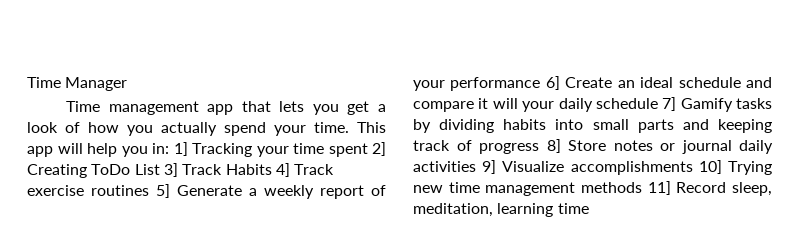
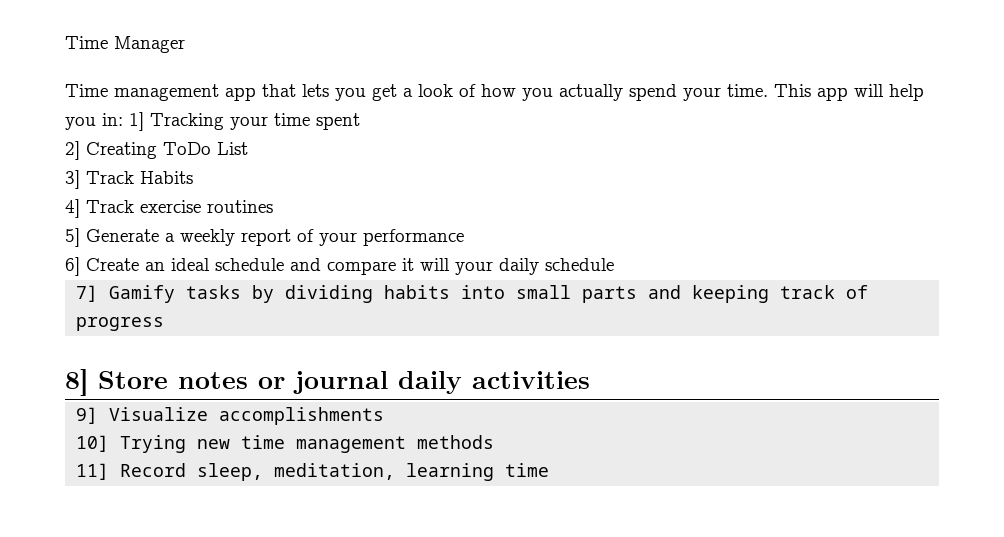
(368, 150) none -> (360, 121) //
(160, 169) none -> (248, 148) //
(272, 169) none -> (193, 177) //
(149, 190) none -> (273, 206) //
(541, 84) none -> (464, 237) //
(658, 103) none -> (614, 264) //
(539, 148) none -> (165, 324) //
(476, 166) none -> (590, 380) //
(693, 168) none -> (385, 416) //
(642, 187) none -> (495, 442) //

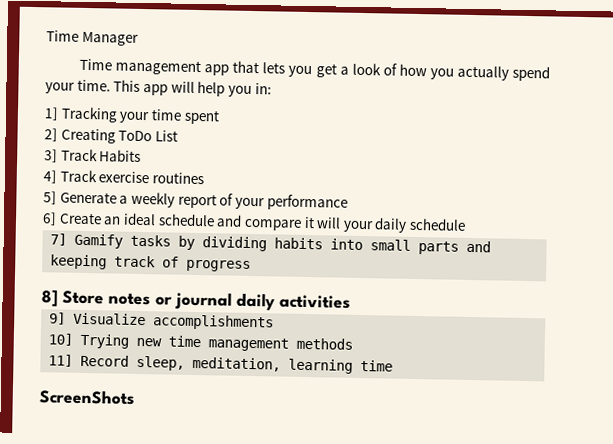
(123, 119) none -> (272, 89) //
(550, 470) none -> [39,389,135,405] // ScreenShots

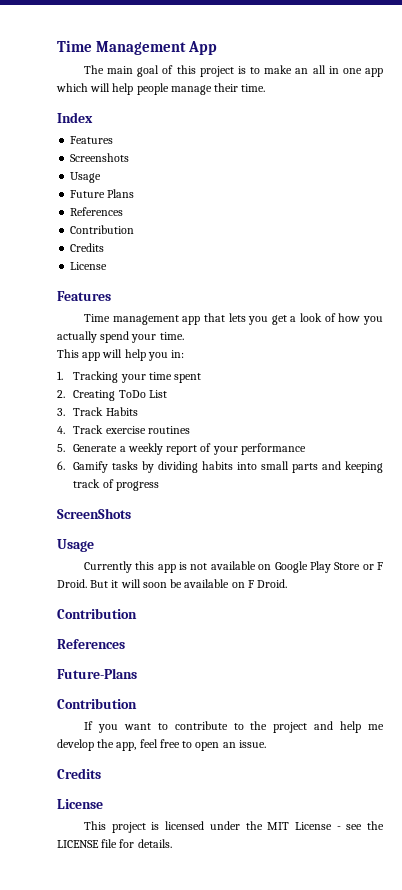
[46,30,139,46] Time Manager -> [57,40,218,55] [84,65,383,77] [56,83,266,95] [57,112,93,123] [70,136,114,144] [70,153,130,162] [70,172,102,183] [70,189,135,198] [70,207,124,216] [70,225,135,234] [70,243,105,252] [70,262,108,270] [57,291,111,301] Time Management App // The main goal of this project is to make an all in one app which will help people manage their time. // Index // Features // Screenshots // Usage // Future Plans // References // Contribution // Credits // License // Features
(111, 85) none -> (184, 336) //
[44,107,59,121] 1] -> [57,371,63,380] 1.
[44,128,58,142] 2] -> [57,390,65,398] 2.
[44,149,58,163] 3] -> [57,408,65,416] 3.
[43,170,57,184] 4] -> [57,426,65,434] 4.
[43,191,57,205] 5] -> [57,444,65,452] 5.
[42,212,467,233] [50,233,68,246] 6] Create an ideal schedule and compare it will your daily schedule // 7] -> [57,461,65,470] 6.
[41,289,351,311] [49,312,275,331] [48,333,354,352] [48,354,394,374] [39,389,135,405] 8] Store notes or journal daily activities // 9] Visualize accomplishments // 10] Trying new time management methods // 11] Record sleep, meditation, learning time // ScreenShots -> [57,508,131,519] [57,539,94,552] [84,561,383,573] [57,579,288,588] [57,608,137,619] [57,639,125,649] [57,668,137,679] [57,698,137,709] [84,721,384,733] [57,739,266,751] [57,768,101,779] [57,799,103,809] [84,821,384,833] [57,839,172,848] ScreenShots // Usage // Currently this app is not available on Google Play Store or F Droid. But it will soon be available on F Droid. // Contribution // References // Future-Plans // Contribution // If you want to contribute to the project and help me develop the app, feel free to open an issue. // Credits // License // This project is licensed under the MIT License - see the LICENSE file for details.

